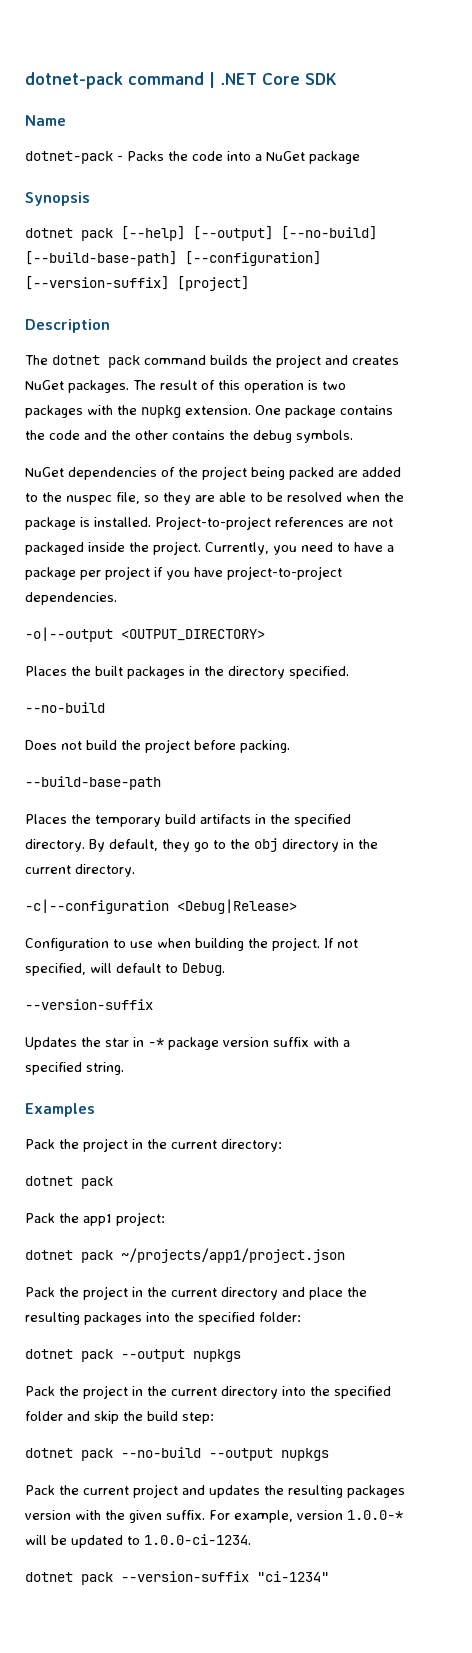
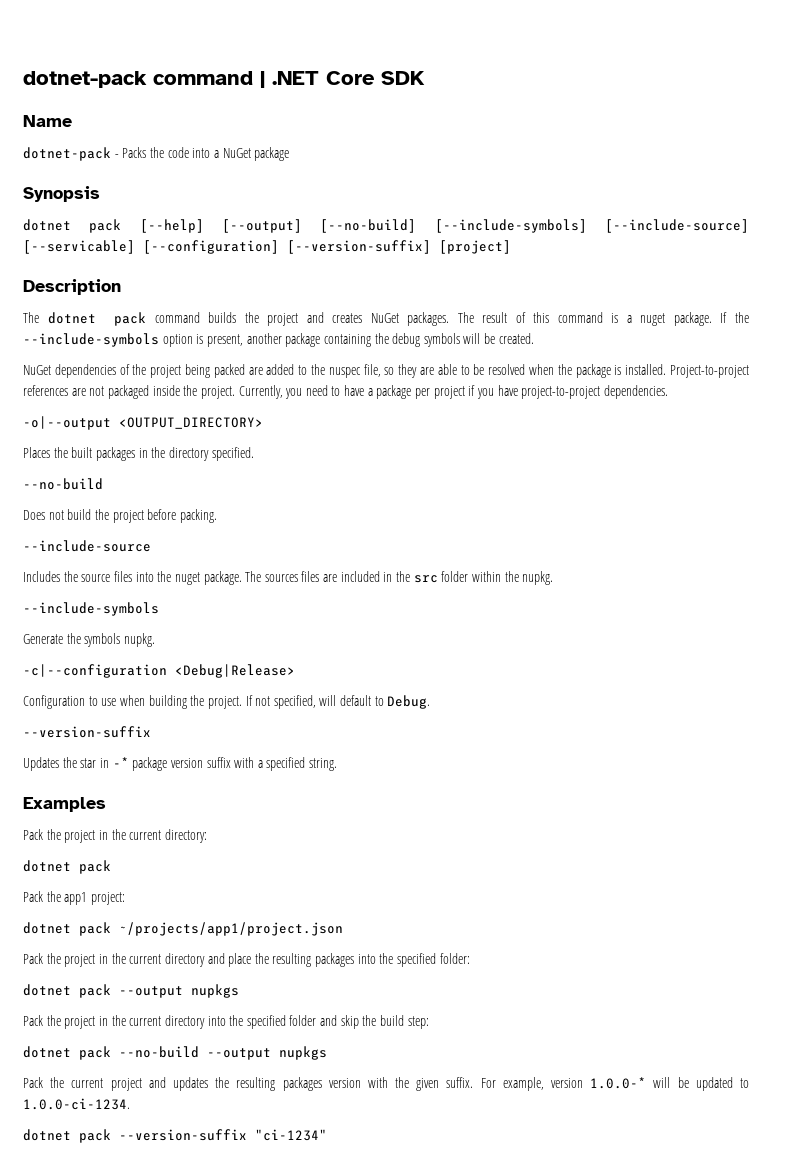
[25,251,177,266] [--build-base-path] -> [434,219,749,233] [23,240,135,254] [--include-symbols] [--include-source] [--servicable]
[244,380,346,393] [25,405,393,418] [25,430,353,443] operation is two packages with the nupkg extension. One package contains the code and the other contains the debug symbols. -> [557,312,750,326] [23,333,534,347] command is a nuget package. If the --include-symbols option is present, another package containing the debug symbols will be created.
[25,776,161,790] [25,814,351,827] [25,838,378,852] [25,864,135,877] --build-base-path // Places the temporary build artifacts in the specified directory. By default, they go to the obj directory in the current directory. -> [23,540,151,552] [23,571,554,585] [23,602,159,616] [23,633,155,647] --include-source // Includes the source files into the nuget package. The sources files are included in the src folder within the nupkg. // --include-symbols // Generate the symbols nupkg.

